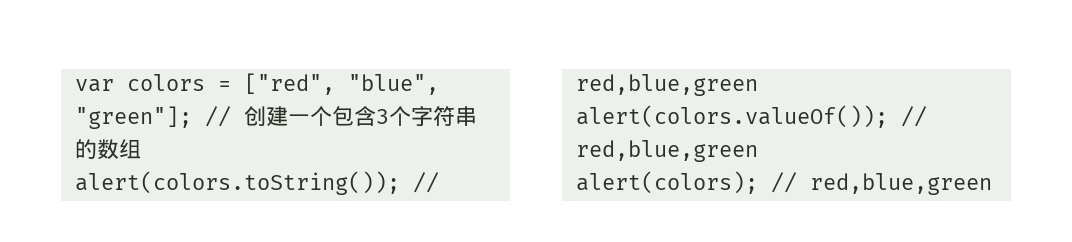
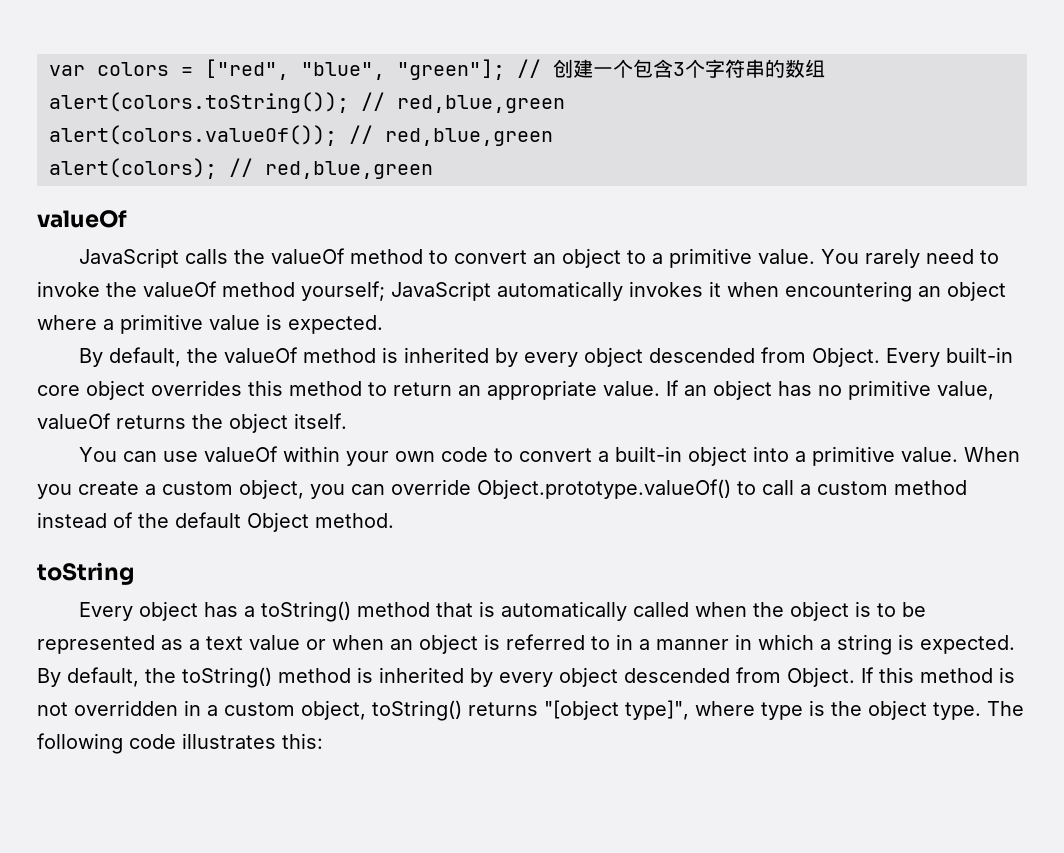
(992, 184) none -> [37,210,127,228] [79,248,1000,268] [37,281,1006,302] [37,314,383,334] [79,347,1014,367] [37,380,994,400] [37,413,347,433] [79,446,1021,466] [37,479,967,499] [37,512,394,532] [37,562,134,585] [79,601,927,622] [37,634,1015,655] [37,667,1015,688] [37,700,1024,721] [37,733,323,754] // valueOf // JavaScript calls the valueOf method to convert an object to a primitive value. You rarely need to invoke the valueOf method yourself; JavaScript automatically invokes it when encountering an object where a primitive value is expected. // By default, the valueOf method is inherited by every object descended from Object. Every built-in core object overrides this method to return an appropriate value. If an object has no primitive value, valueOf returns the object itself. // You can use valueOf within your own code to convert a built-in object into a primitive value. When you create a custom object, you can override Object.prototype.valueOf() to call a custom method instead of the default Object method. // toString // Every object has a toString() method that is automatically called when the object is to be represented as a text value or when an object is referred to in a manner in which a string is expected. By default, the toString() method is inherited by every object descended from Object. If this method is not overridden in a custom object, toString() returns "[object type]", where type is the object type. The following code illustrates this:

